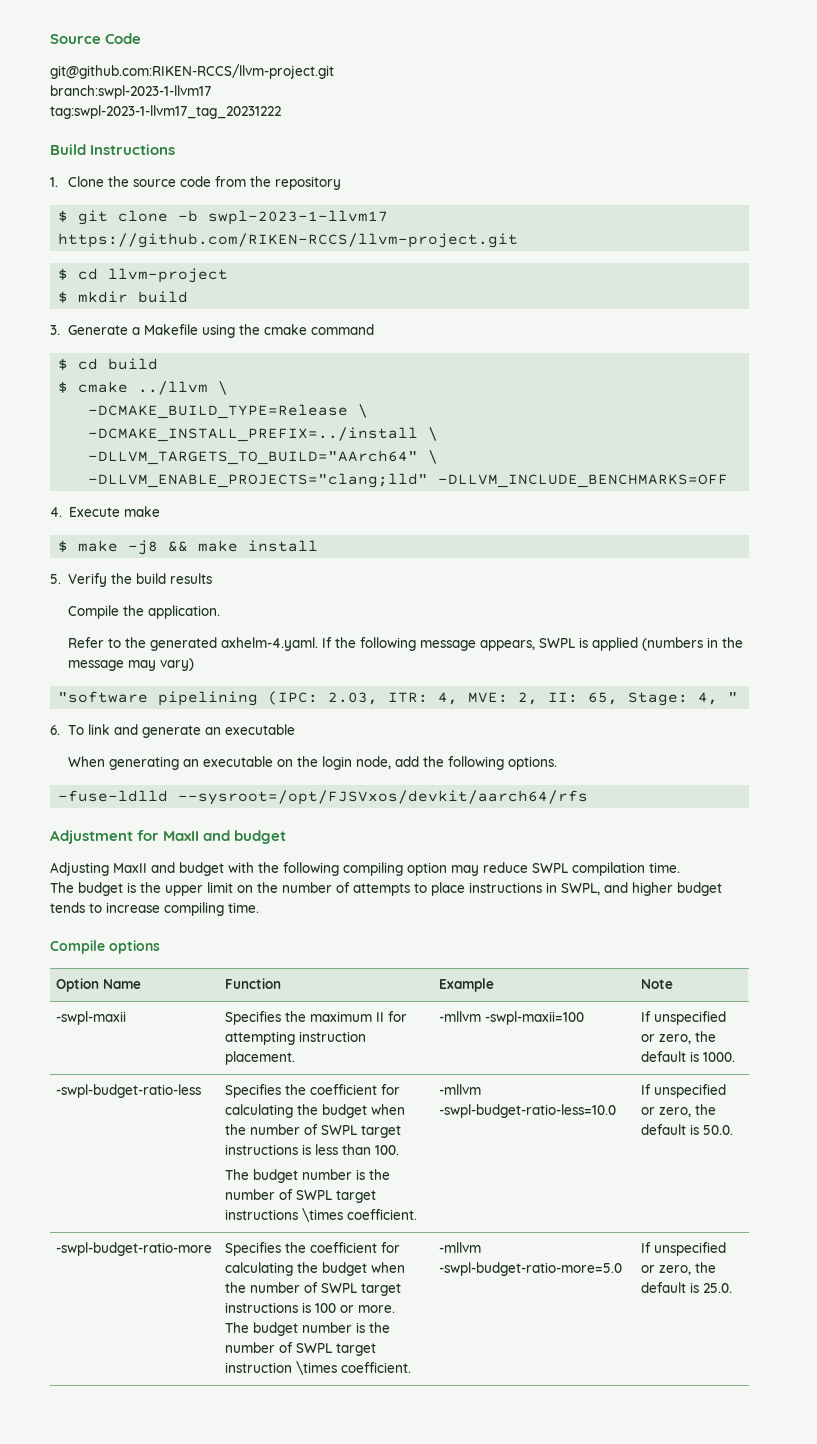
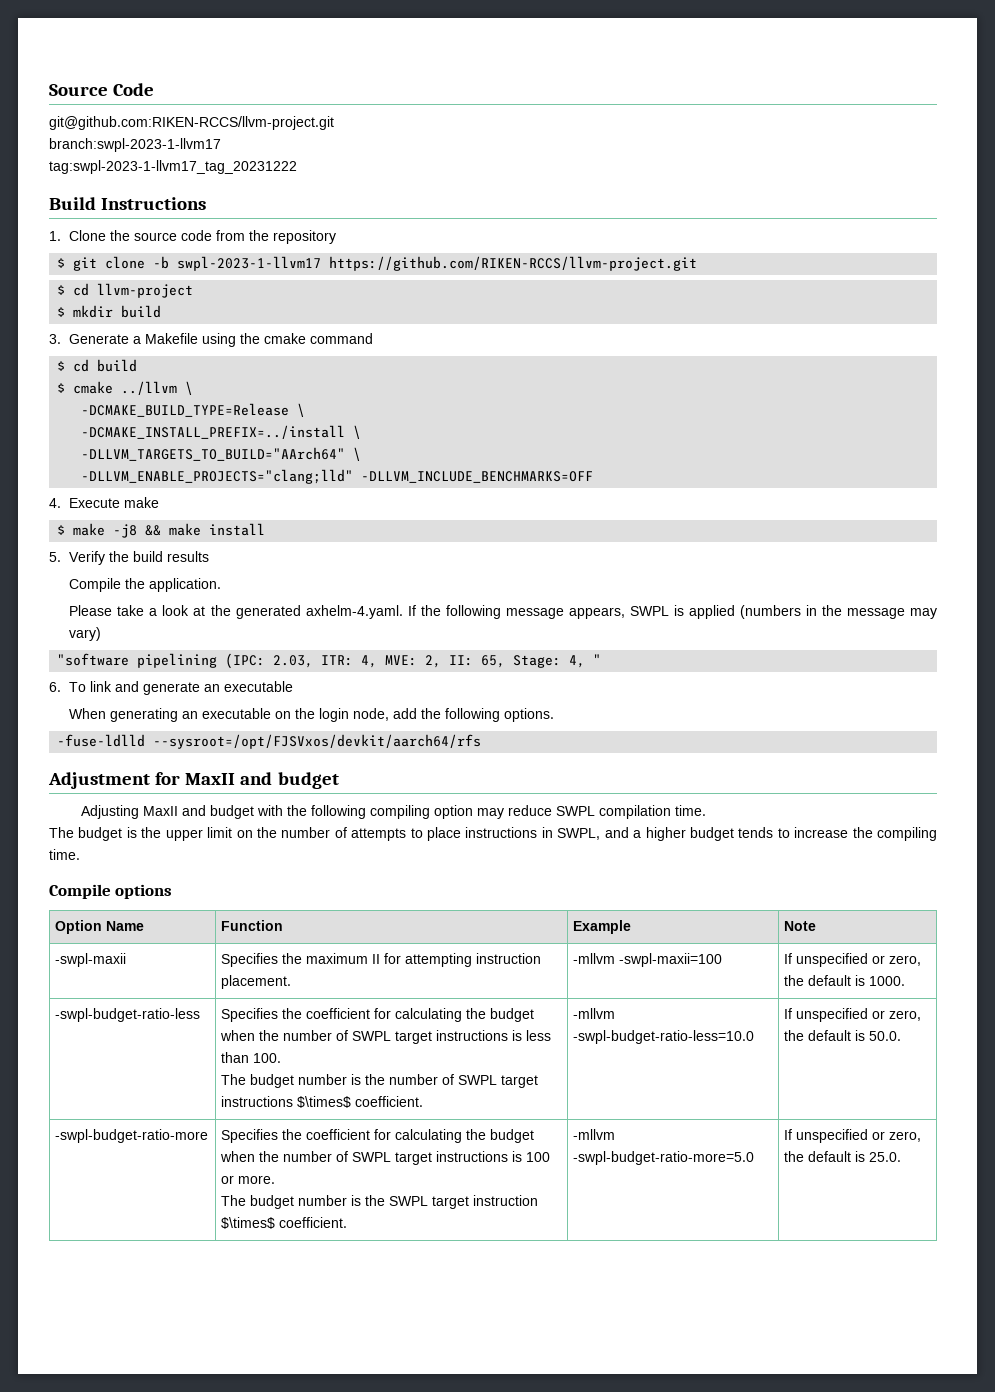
[68,637,122,648] Refer to -> [69,605,206,616] Please take a look at
(628, 887) none -> [633,830,642,838] a
(160, 907) none -> [852,827,873,838] the
[302,1208,344,1222] \times -> [297,1096,352,1108] $\times$
[225,1342,294,1353] number of -> (386, 1200) none
[296,1361,338,1375] \times -> [221,1217,276,1229] $\times$

